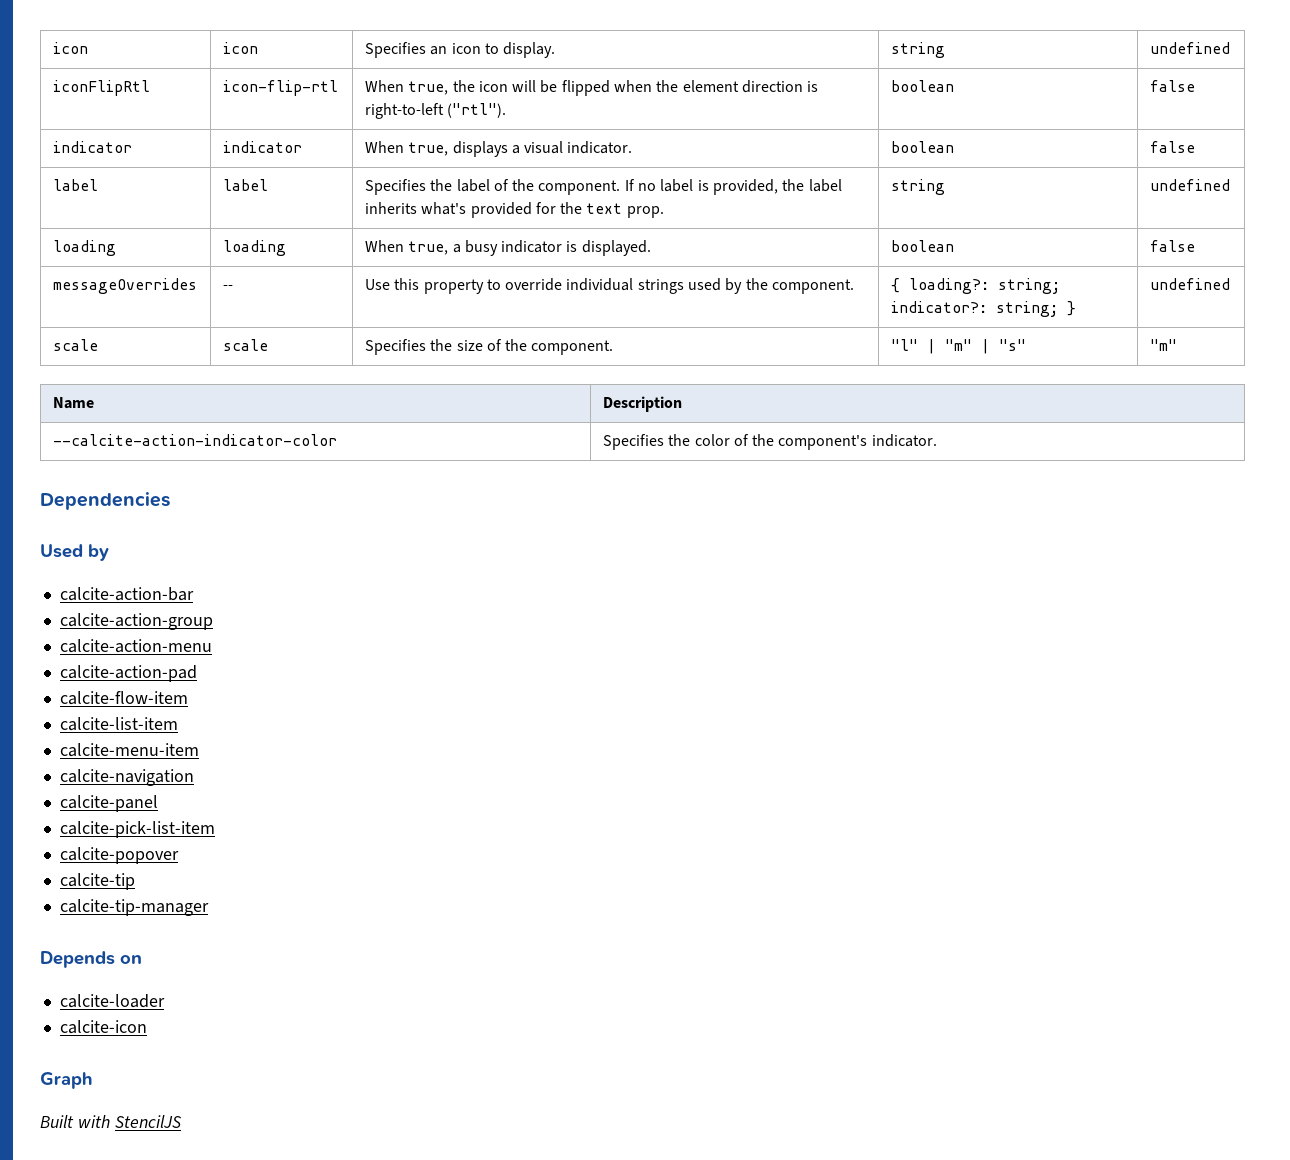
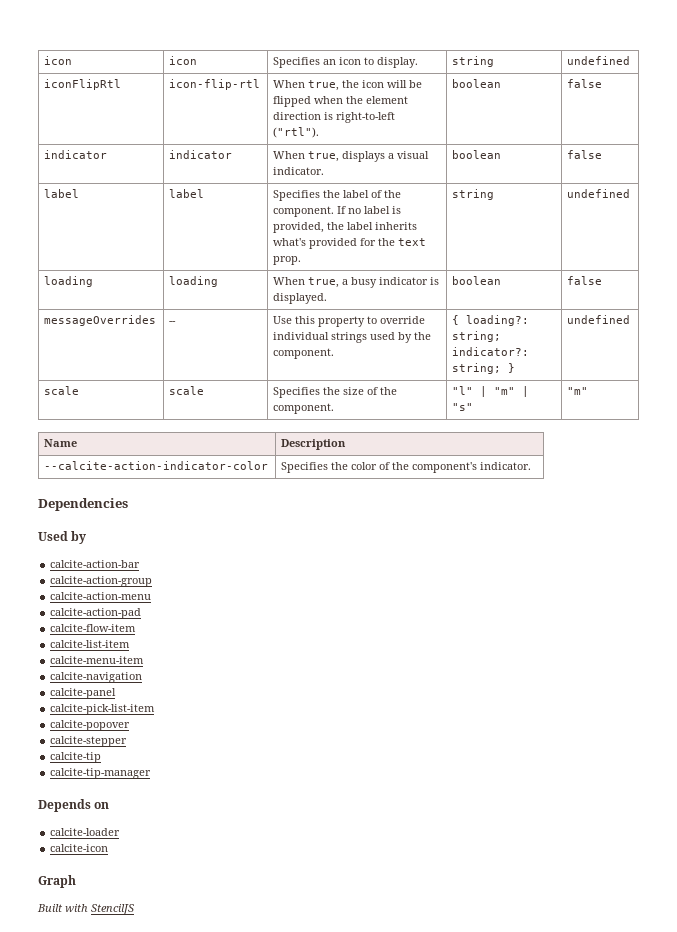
(179, 855) none -> [50,736,128,747] // calcite-stepper

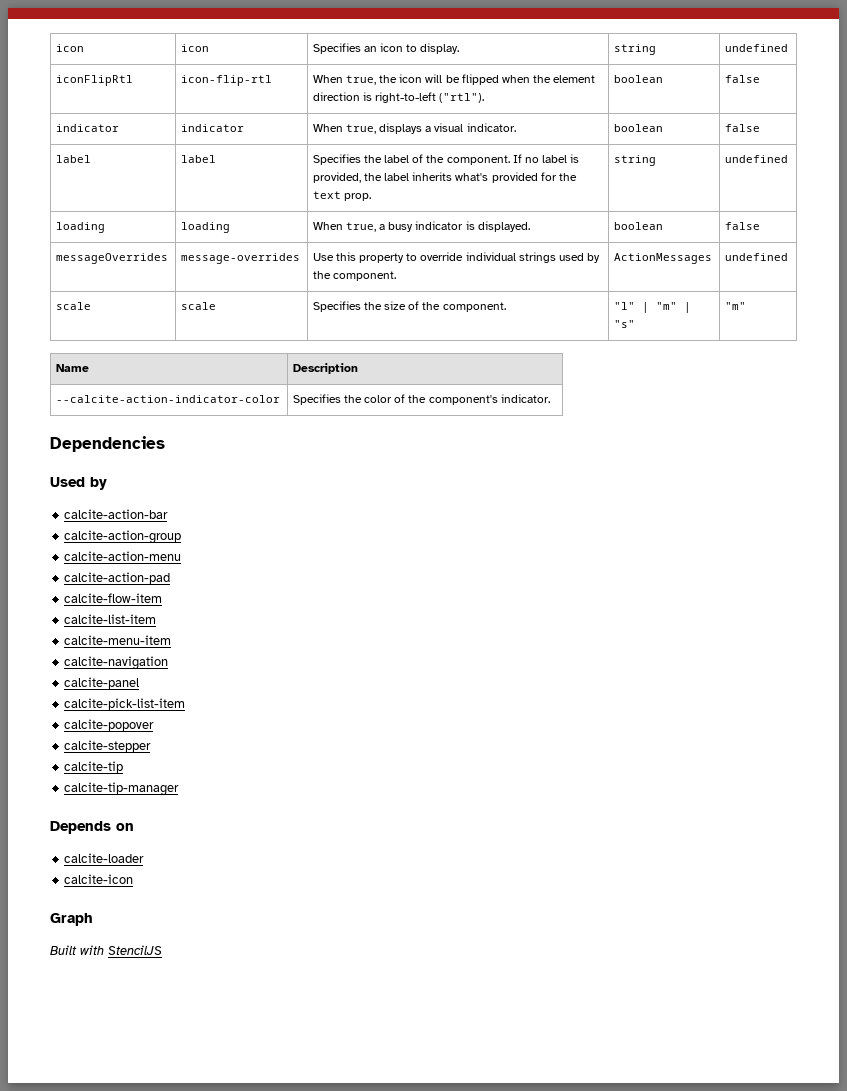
[169,321,177,324] -- -> [181,253,301,264] message-overrides
[452,315,530,326] [452,331,502,342] [452,347,530,356] [452,363,516,374] { loading?: string; indicator?: string; } -> [614,253,713,264] ActionMessages

